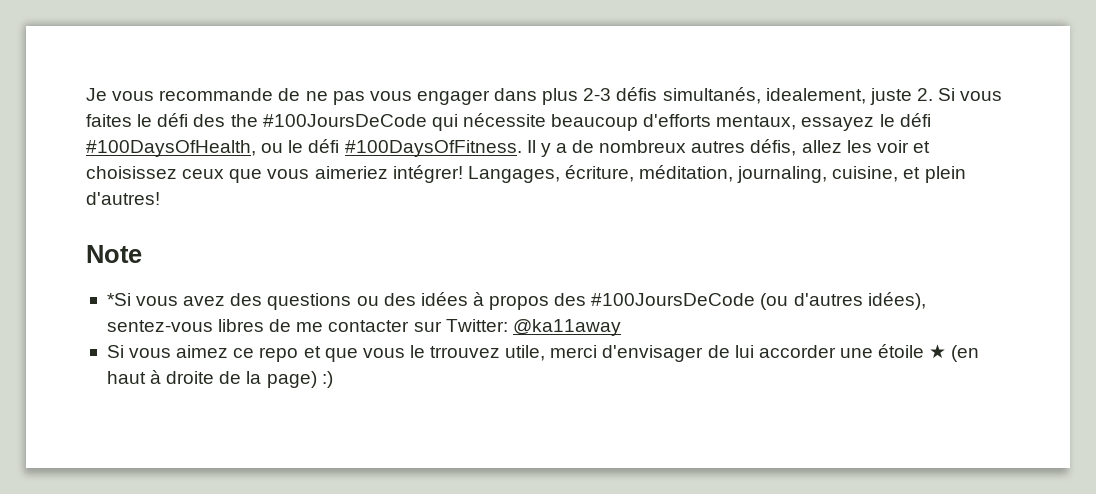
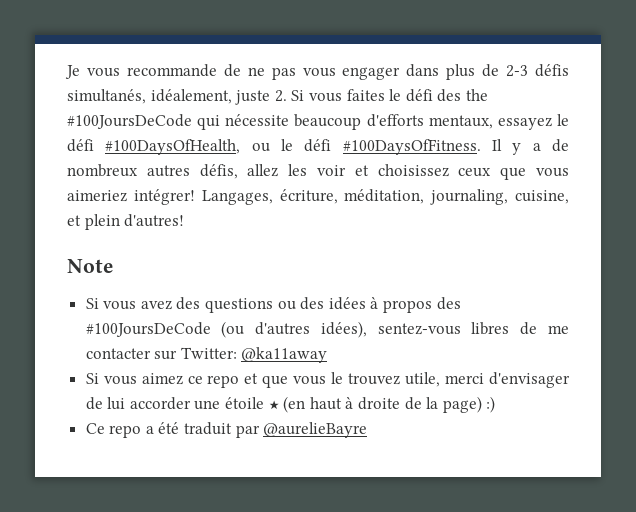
(579, 96) none -> [482,64,500,77] de
[765,88,866,104] idealement, -> [150,89,232,104] idéalement,
[106,293,131,306] *Si -> [85,298,99,309] Si
[430,346,501,358] trrouvez -> [348,373,401,385] trouvez
(333, 379) none -> [85,422,368,438] // Ce repo a été traduit par @aurelieBayre

